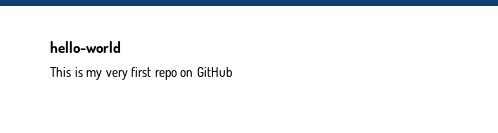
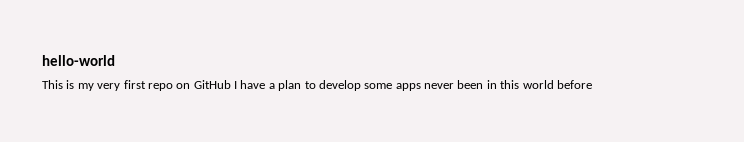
(232, 72) none -> [234,80,592,91] I have a plan to develop some apps never been in this world before

